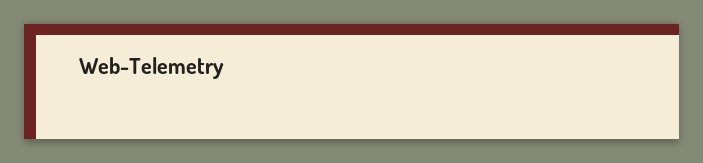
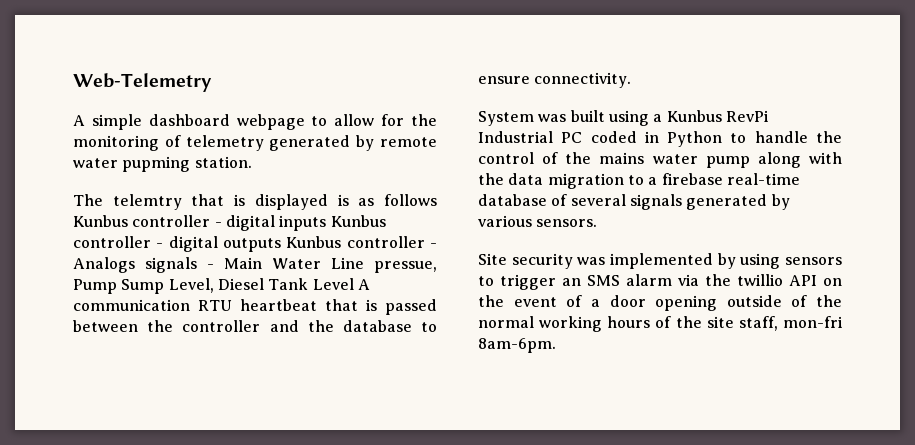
(224, 68) none -> [73,114,437,130] [73,135,438,151] [73,156,252,172] [73,194,438,210] [73,215,386,231] [73,236,437,252] [73,257,437,273] [73,278,370,294] [73,299,437,315] [73,320,438,332] [478,72,632,88] [478,110,769,126] [478,131,842,147] [478,152,842,168] [478,173,800,189] [478,194,790,210] [478,215,598,227] [478,253,843,269] [478,274,842,290] [478,295,842,311] [478,316,843,332] [478,338,556,353] // A simple dashboard webpage to allow for the monitoring of telemetry generated by remote water pupming station. // The telemtry that is displayed is as follows Kunbus controller - digital inputs Kunbus controller - digital outputs Kunbus controller - Analogs signals - Main Water Line pressue, Pump Sump Level, Diesel Tank Level A communication RTU heartbeat that is passed between the controller and the database to ensure connectivity. // System was built using a Kunbus RevPi Industrial PC coded in Python to handle the control of the mains water pump along with the data migration to a firebase real-time database of several signals generated by various sensors. // Site security was implemented by using sensors to trigger an SMS alarm via the twillio API on the event of a door opening outside of the normal working hours of the site staff, mon-fri 8am-6pm.

